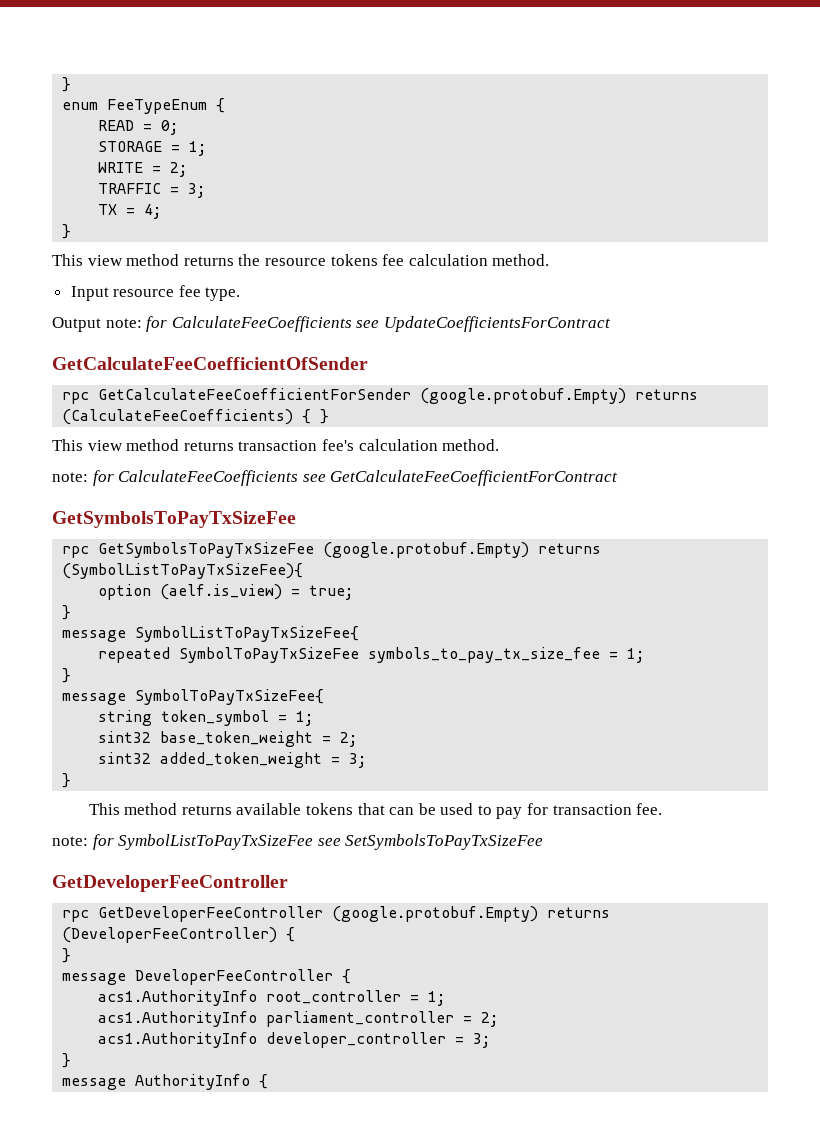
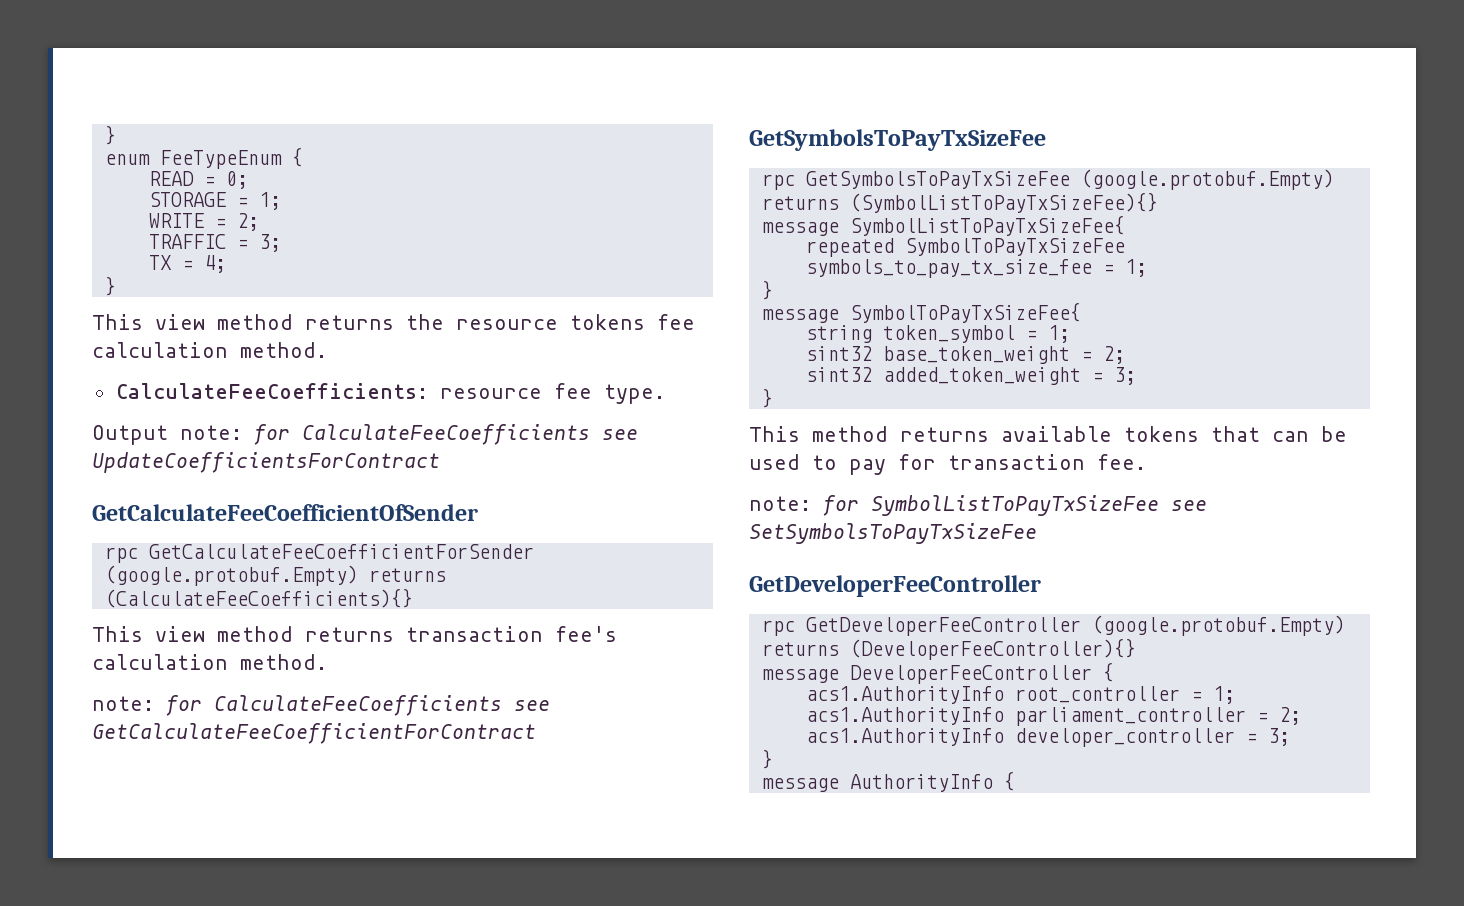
[70,286,109,301] Input -> [115,383,428,399] CalculateFeeCoefficients:
[62,409,330,425] (CalculateFeeCoefficients) { } -> [104,588,413,608] (CalculateFeeCoefficients){}
[62,563,304,579] [98,584,354,600] [62,605,72,620] (SymbolListToPayTxSizeFee){ // option (aelf.is_view) = true; // } -> [849,192,1158,213] (SymbolListToPayTxSizeFee){}
[62,927,296,943] [62,948,72,963] (DeveloperFeeController) { // } -> [849,638,1136,660] (DeveloperFeeController){}

